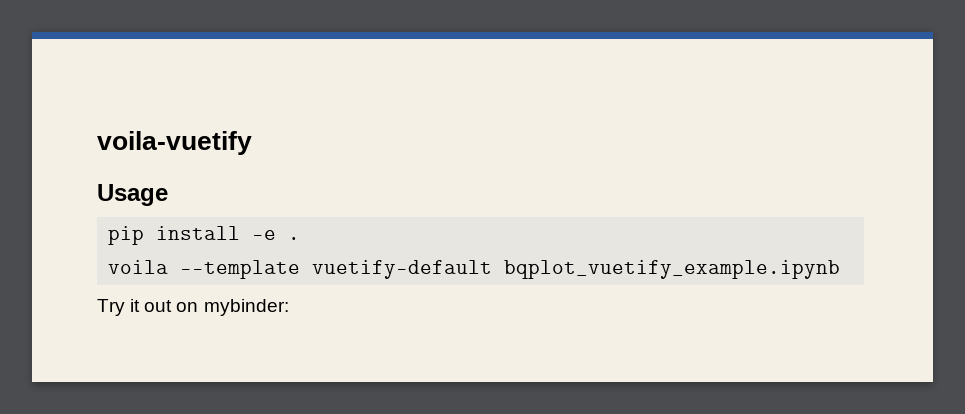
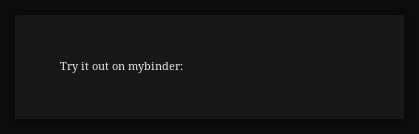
[97,131,252,155] [97,184,168,206] [108,226,301,245] [108,260,841,279] voila-vuetify // Usage // pip install -e . // voila --template vuetify-default bqplot_vuetify_example.ipynb // -> (60, 67) none

